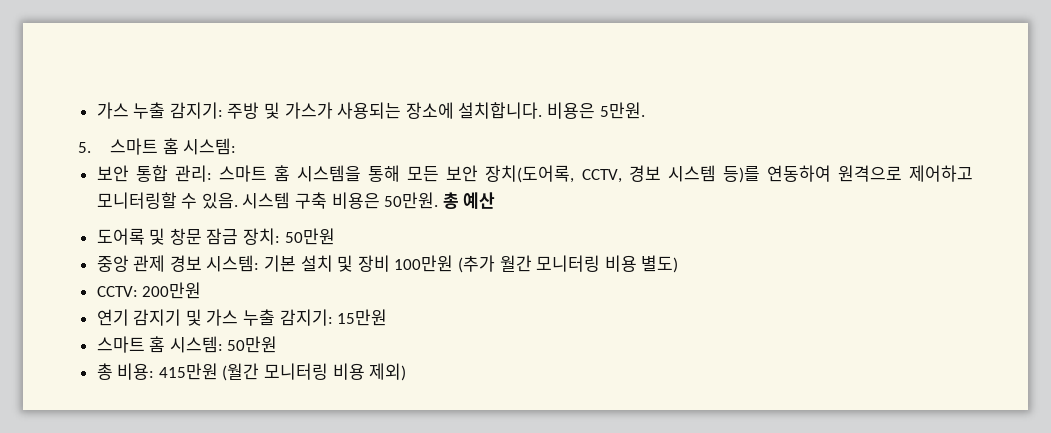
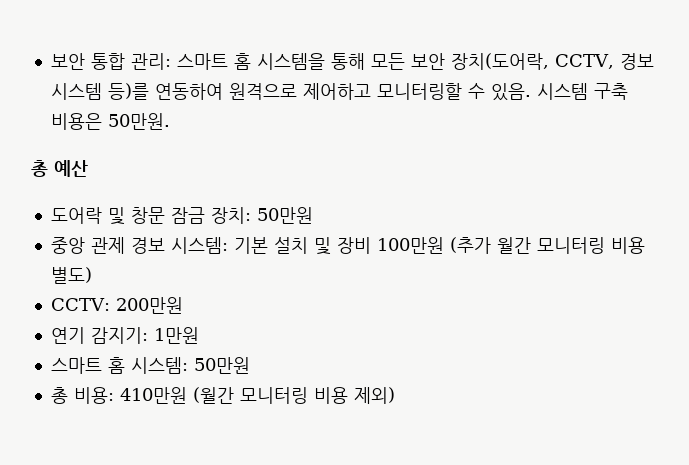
[96,102,645,119] [78,138,237,155] 가스 누출 감지기: 주방 및 가스가 사용되는 장소에 설치합니다. 비용은 5만원. // 5. 스마트 홈 시스템: // -> (50, 61) none
[485,165,575,183] 장치(도어록, -> [450,53,549,70] 장치(도어락,
(439, 200) none -> (170, 121) //
[96,228,145,245] 도어록 -> [50,207,102,224] 도어락
[133,309,388,326] 감지기 및 가스 누출 감지기: 15만원 -> [90,327,199,344] 감지기: 1만원
[158,363,218,380] 415만원 -> [119,387,187,404] 410만원

